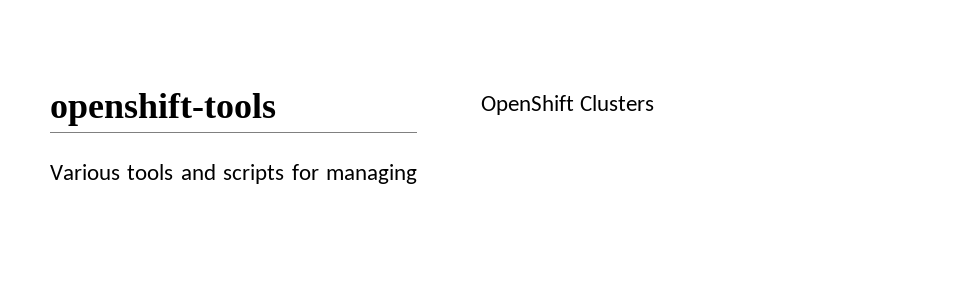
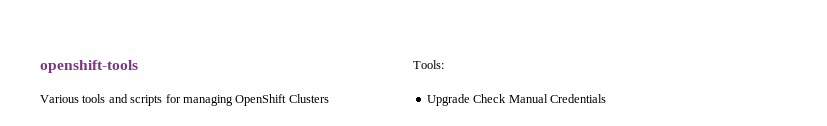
(655, 103) none -> [413,60,444,69] [426,94,606,106] // Tools: // Upgrade Check Manual Credentials

